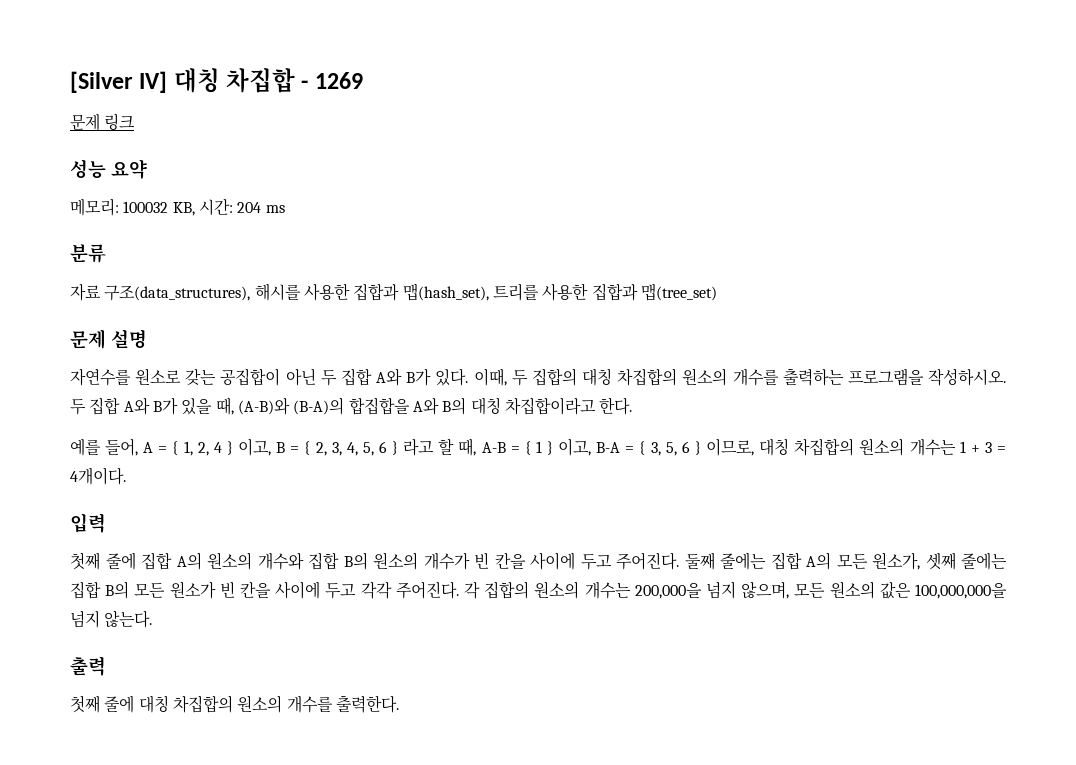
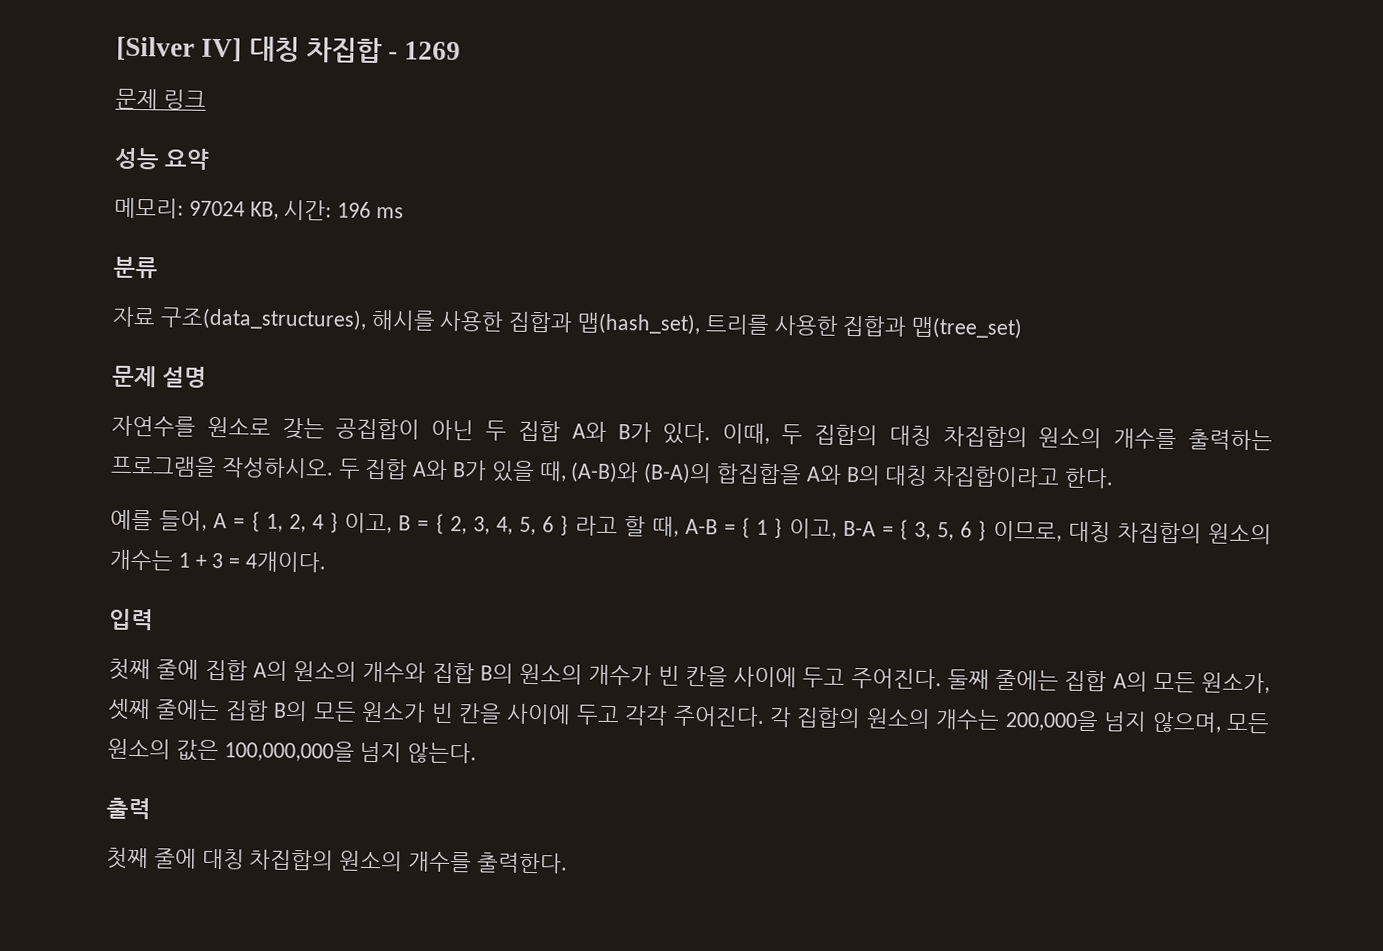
[123,201,169,213] 100032 -> [188,200,245,217] 97024
[237,202,262,213] 204 -> [337,201,372,218] 196

